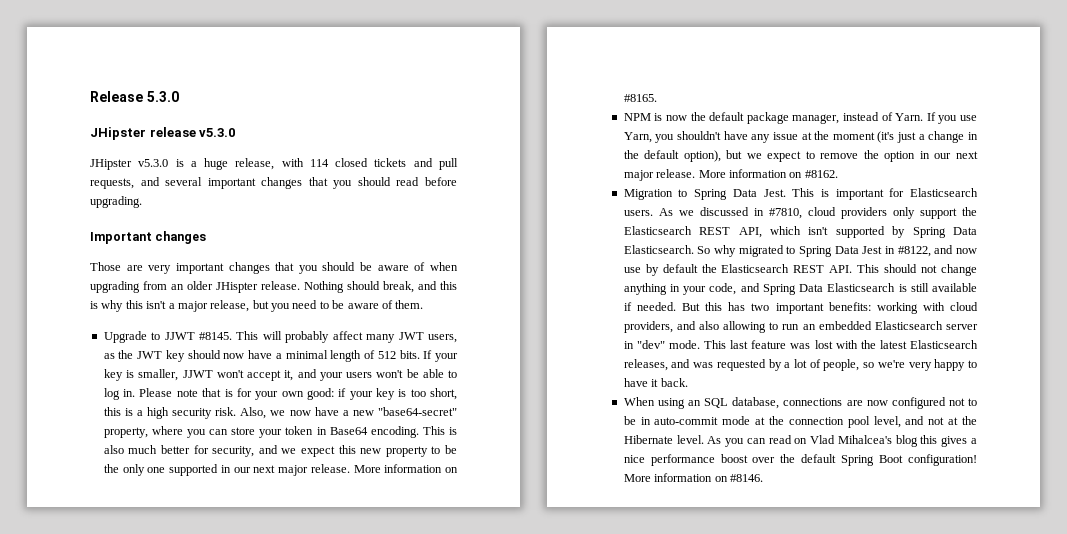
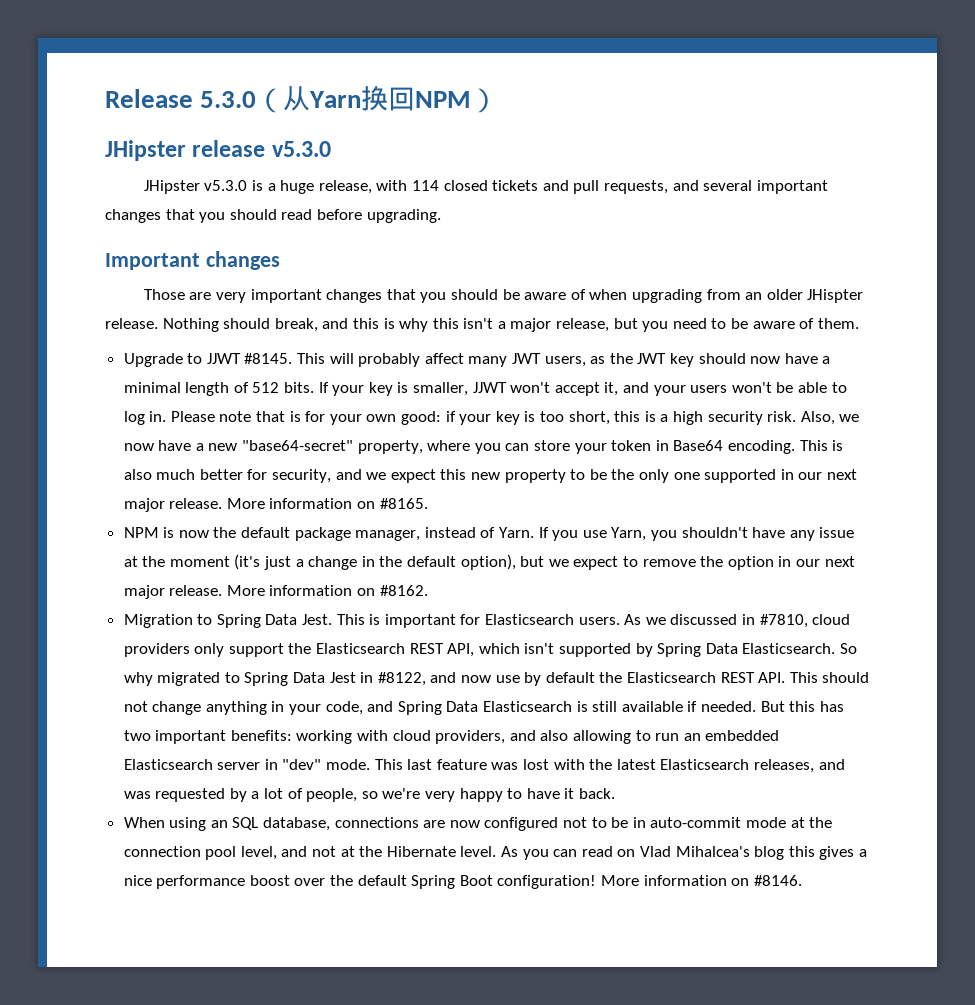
(179, 96) none -> [256,86,499,113] （从Yarn换回NPM）

